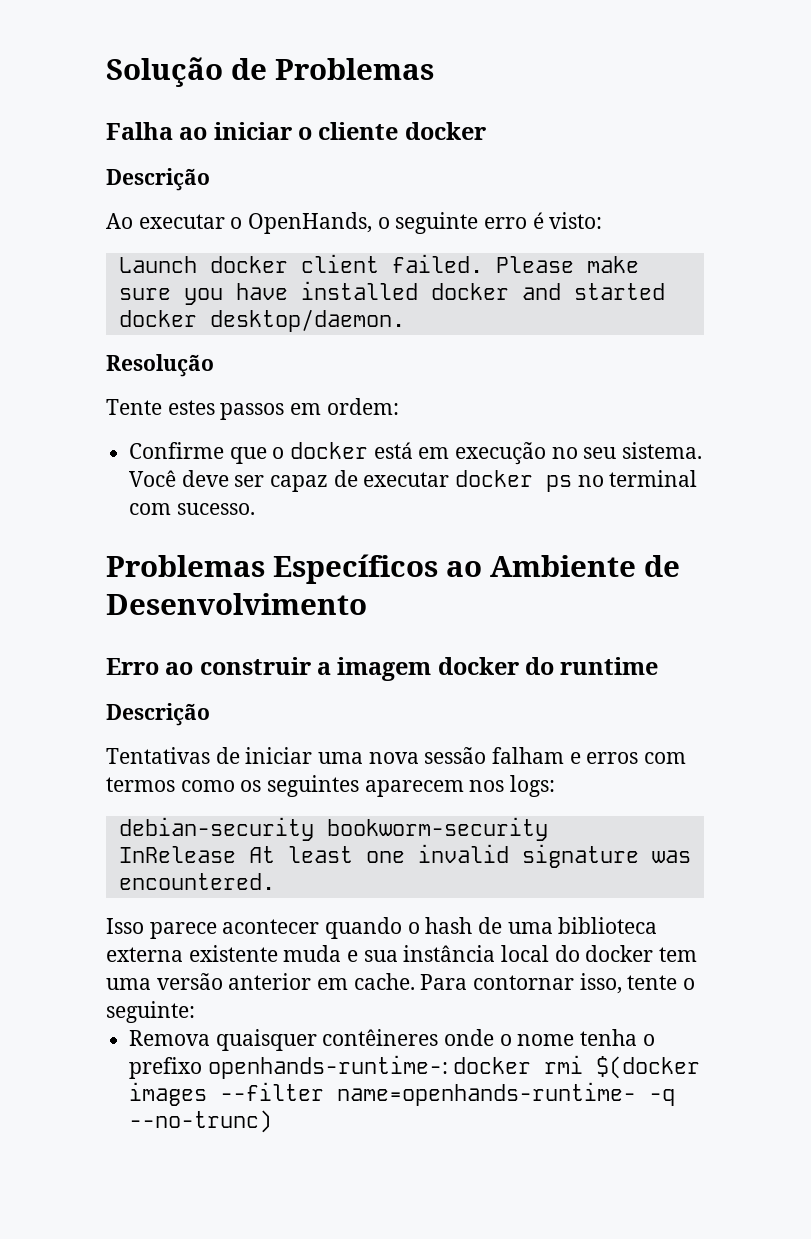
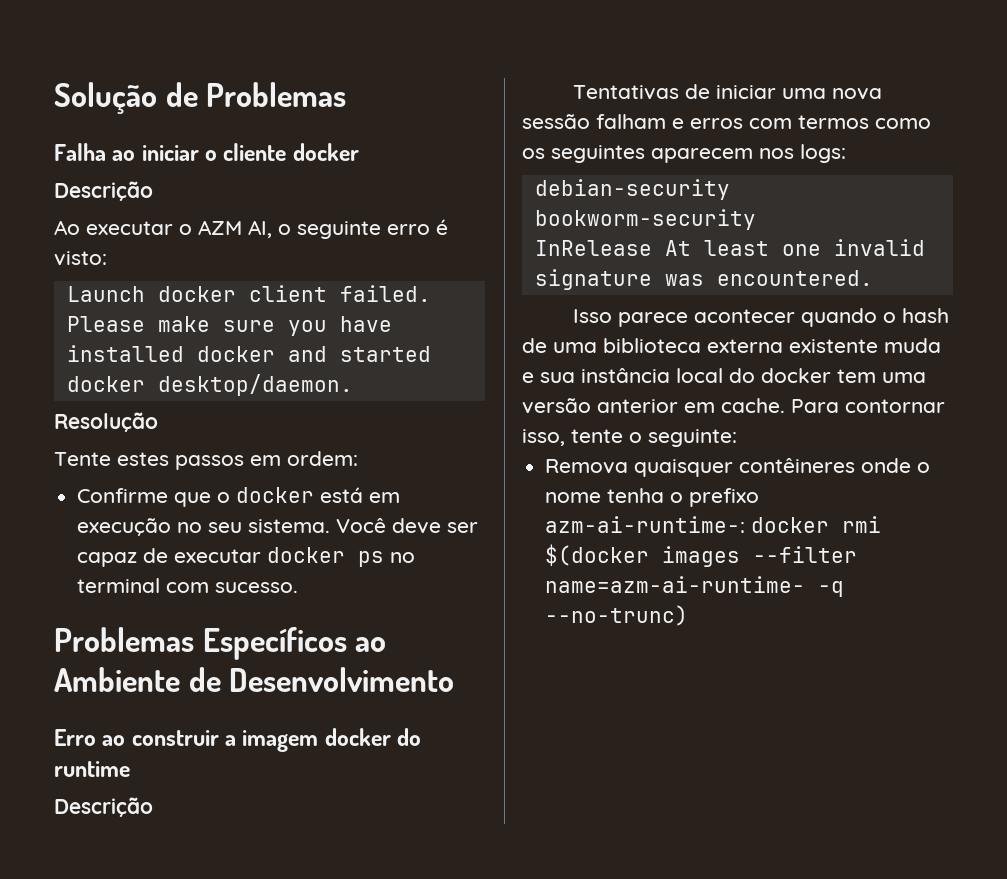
[248,212,373,234] OpenHands, -> [198,220,272,238] AZM AI,
[207,1055,448,1079] openhands-runtime-: -> [545,516,746,533] azm-ai-runtime-:
[337,1082,637,1106] name=openhands-runtime- -> [545,576,806,593] name=azm-ai-runtime-

